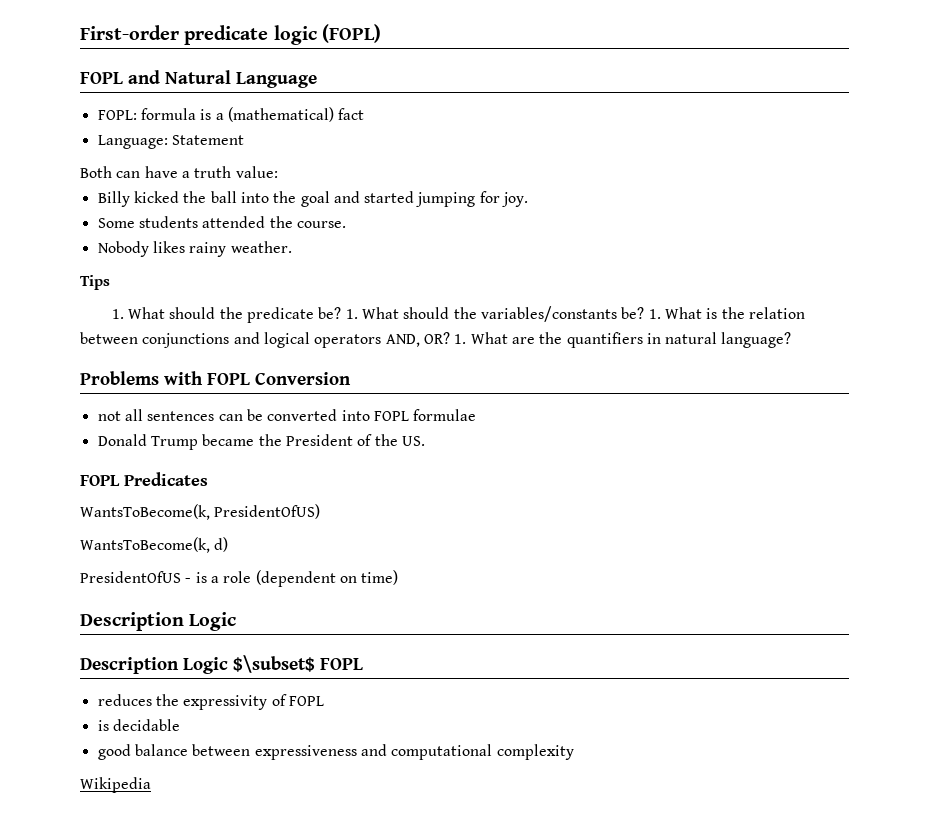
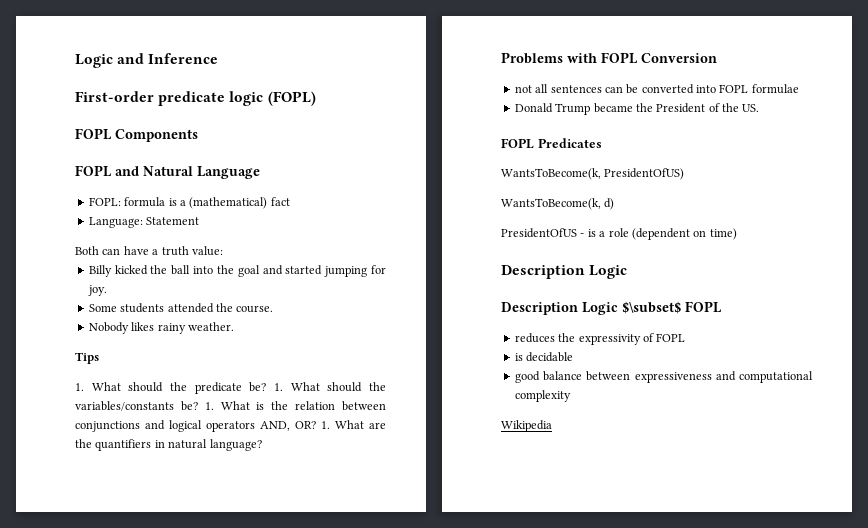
(80, 32) none -> [75,53,219,68] Logic and Inference //
(382, 33) none -> [75,128,198,142] // FOPL Components

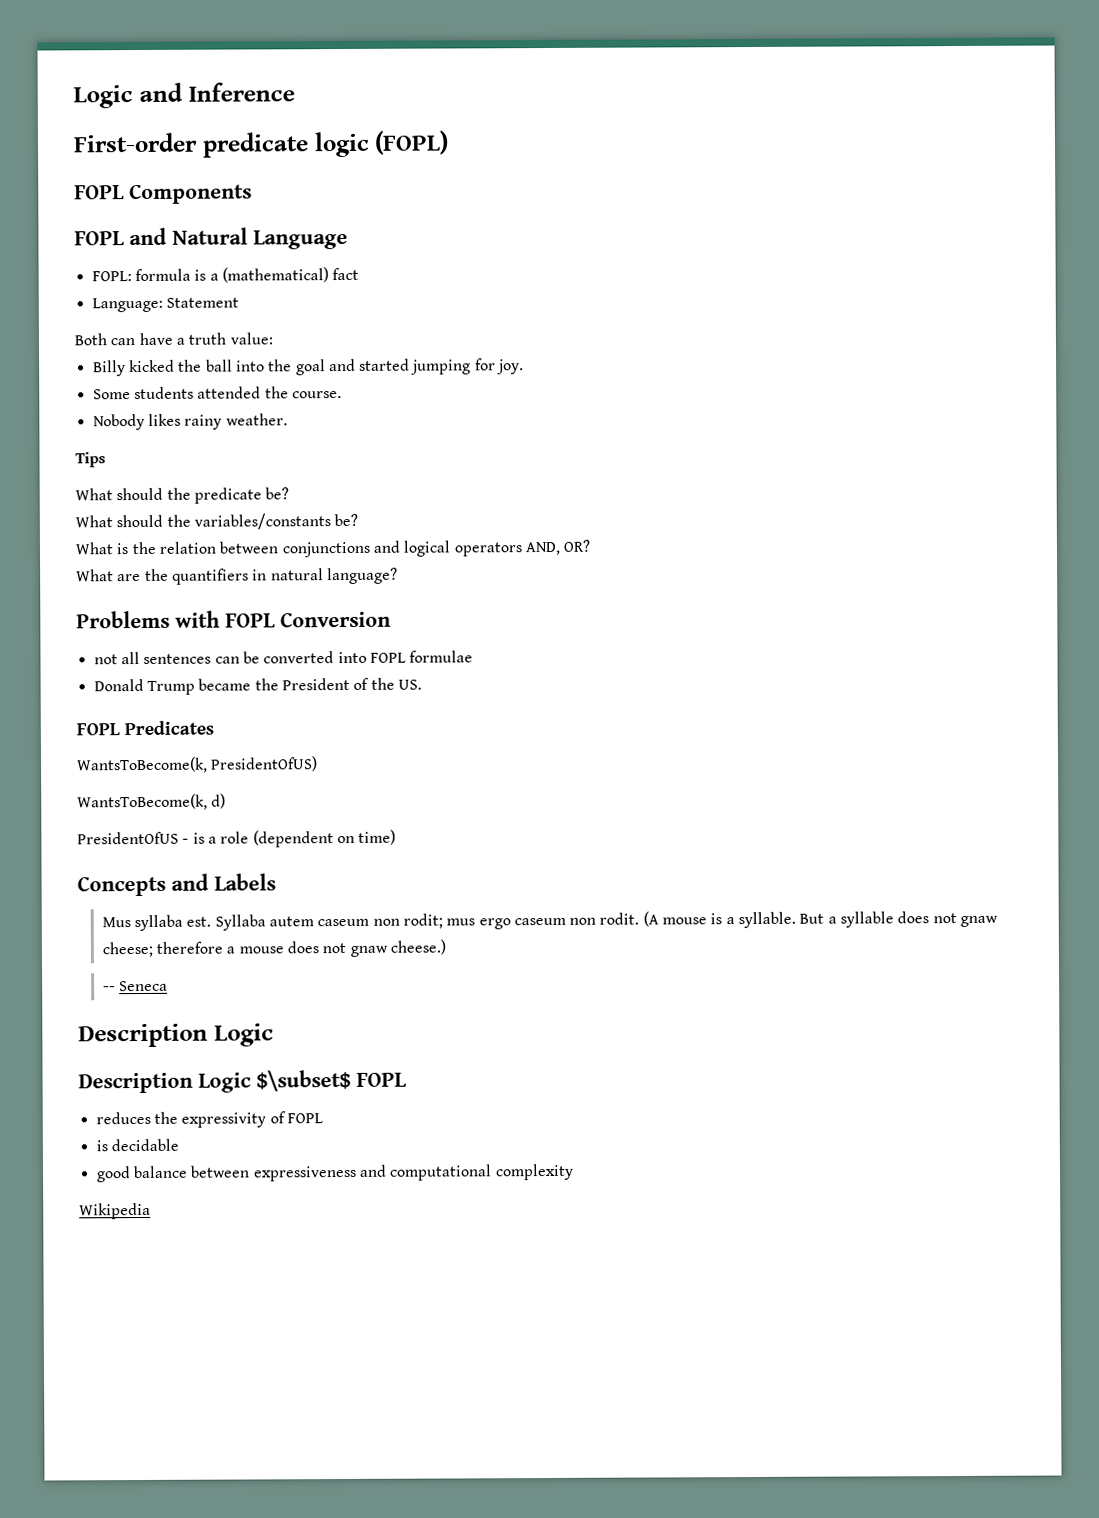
[75,383,84,391] 1. -> (106, 460) none
[274,383,283,391] 1. -> (290, 493) //
[204,402,214,410] 1. -> (359, 520) //
[321,421,330,429] 1. -> (591, 545) //
(737, 234) none -> [77,873,276,897] [101,911,998,932] [101,939,446,958] [102,980,168,992] // Concepts and Labels // Mus syllaba est. Syllaba autem caseum non rodit; mus ergo caseum non rodit. (A mouse is a syllable. But a syllable does not gnaw cheese; therefore a mouse does not gnaw cheese.) // -- Seneca

